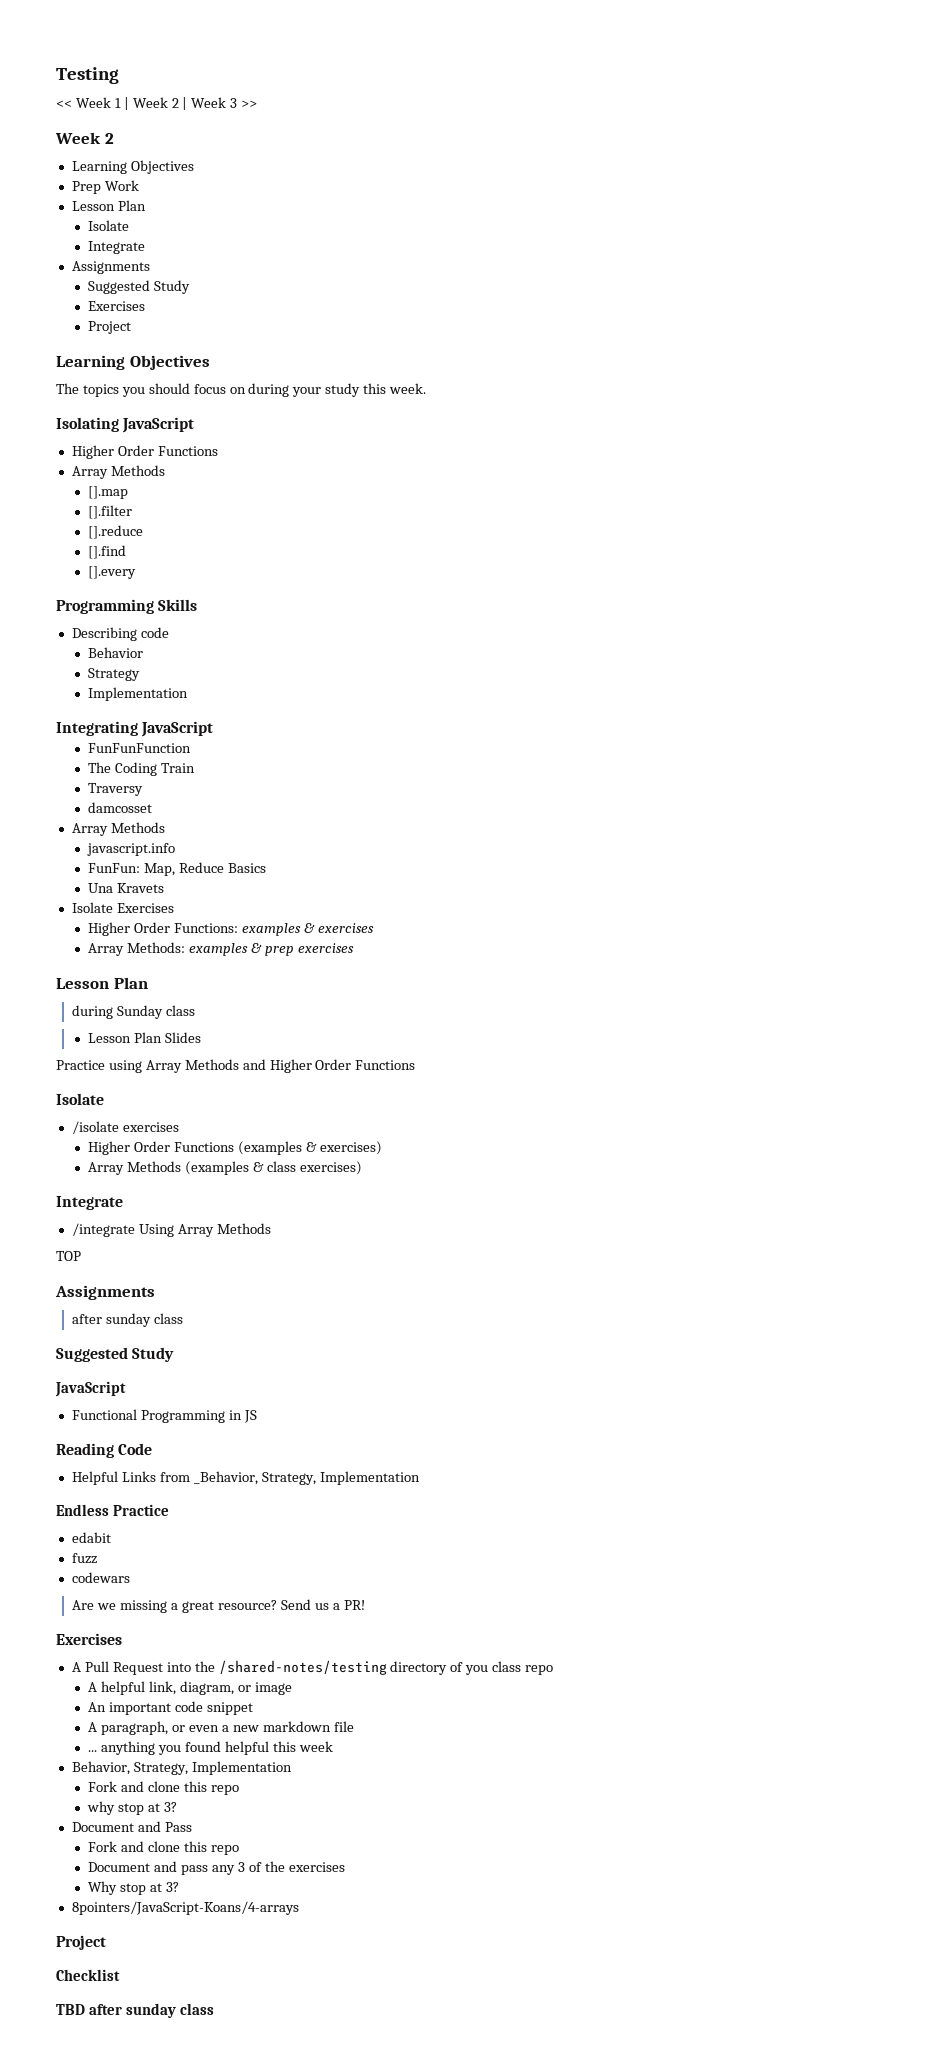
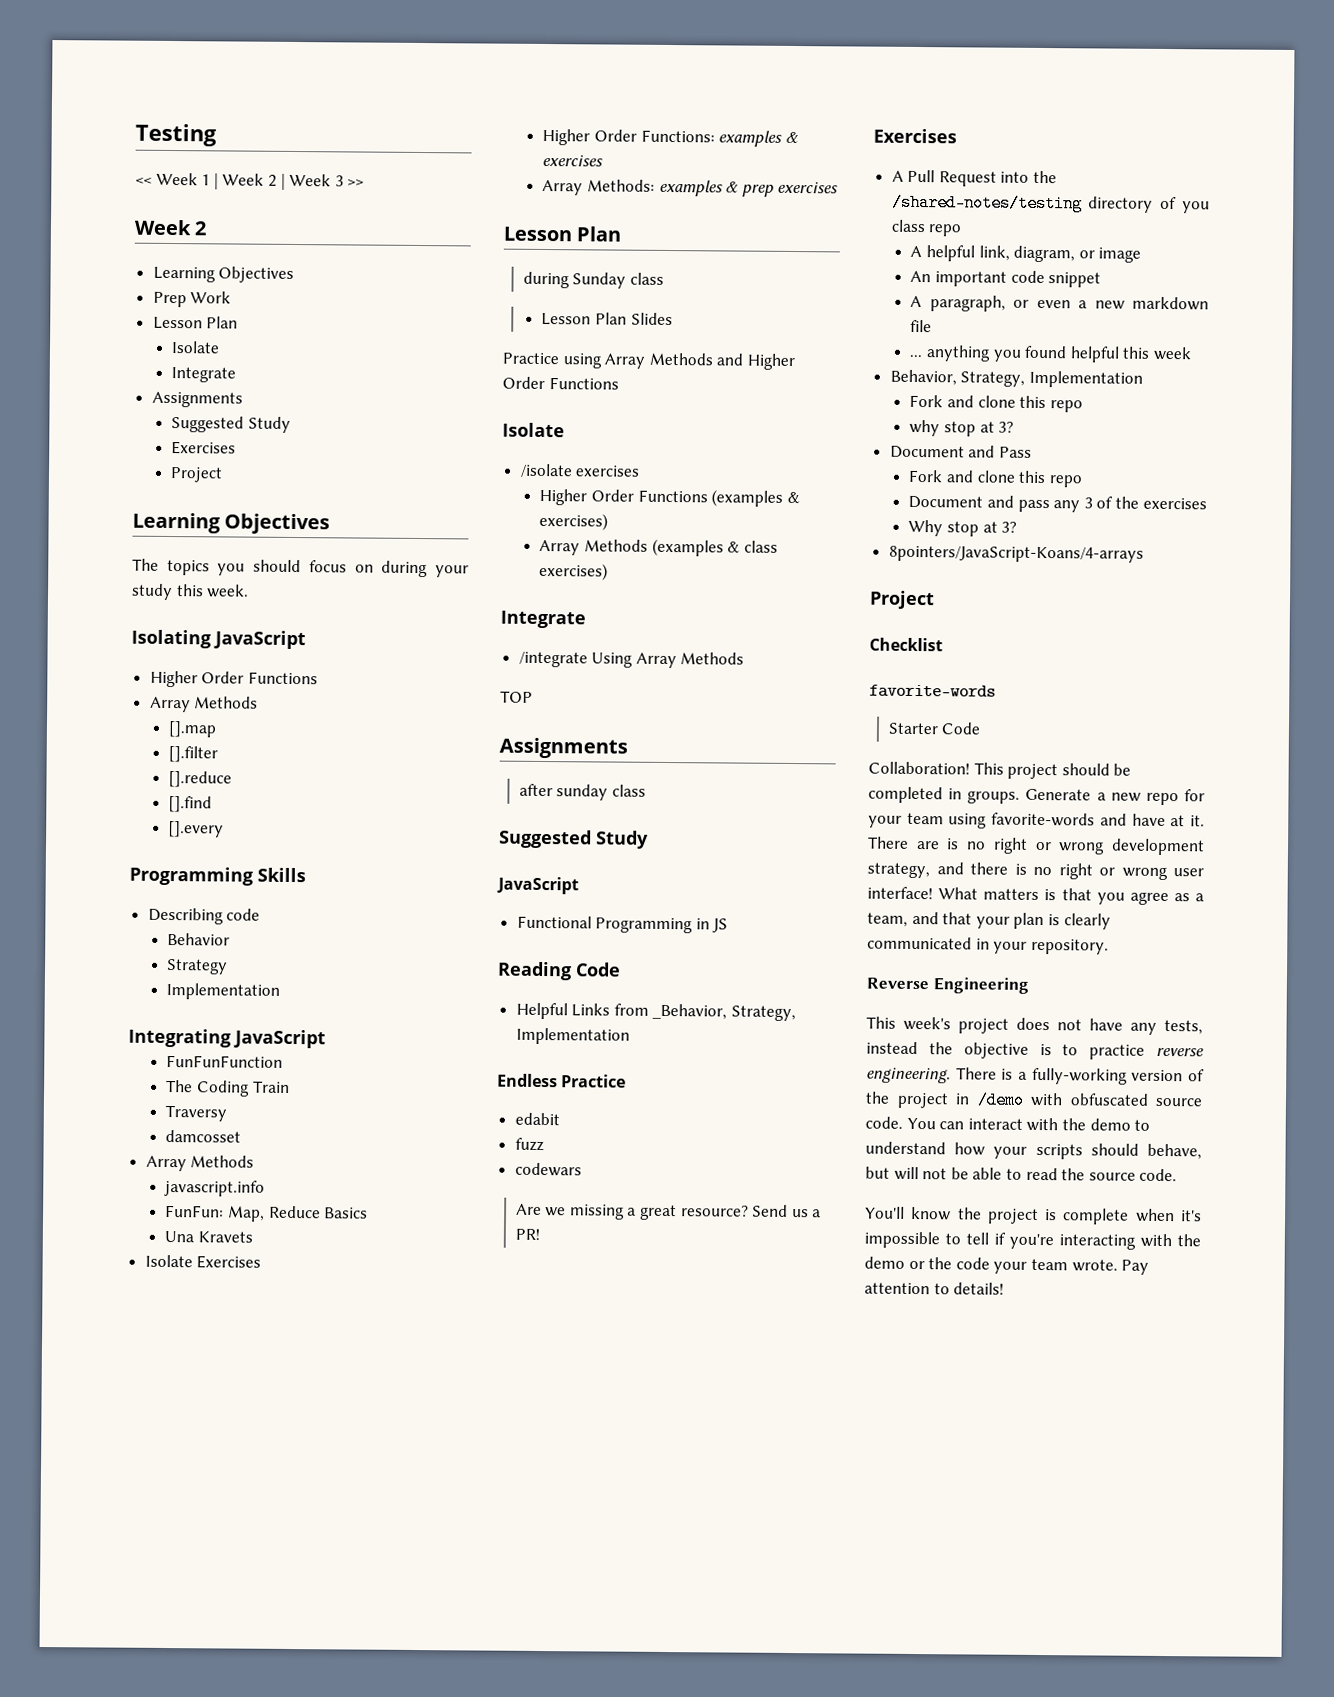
[56,2003,214,2018] TBD after sunday class -> [869,684,996,698] [887,722,982,735] [868,761,1132,780] [868,786,1205,806] [868,812,1205,829] [868,836,1205,856] [867,862,1204,881] [867,886,1204,906] [867,911,1111,930] [867,936,1109,955] [866,977,1029,994] [866,1016,1203,1035] [866,1041,1204,1060] [866,1067,1205,1085] [865,1091,1203,1109] [865,1116,1151,1132] [865,1141,1202,1160] [865,1166,1178,1182] [865,1206,1202,1225] [864,1231,1201,1250] [864,1256,1150,1275] [864,1282,1005,1295] favorite-words // Starter Code // Collaboration! This project should be completed in groups. Generate a new repo for your team using favorite-words and have at it. There are is no right or wrong development strategy, and there is no right or wrong user interface! What matters is that you agree as a team, and that your plan is clearly communicated in your repository. // Reverse Engineering // This week's project does not have any tests, instead the objective is to practice reverse engineering. There is a fully-working version of the project in /demo with obfuscated source code. You can interact with the demo to understand how your scripts should behave, but will not be able to read the source code. // You'll know the project is complete when it's impossible to tell if you're interacting with the demo or the code your team wrote. Pay attention to details!

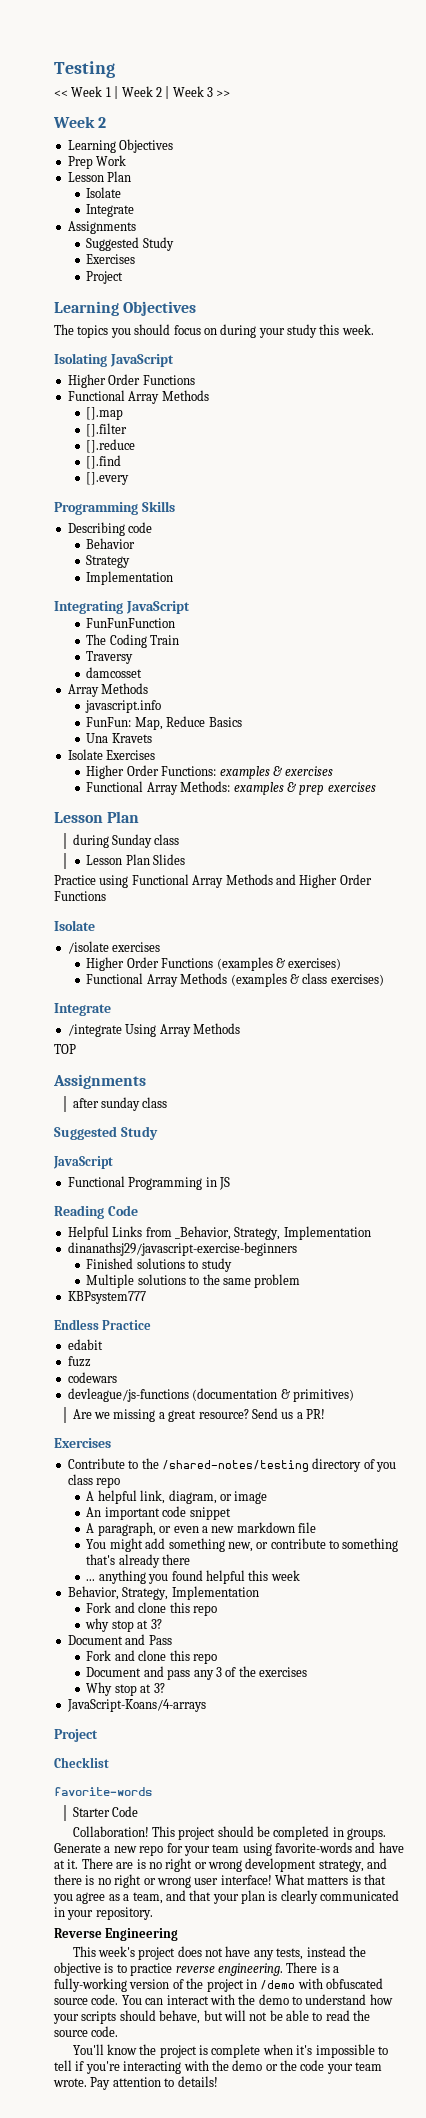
(318, 678) none -> [67,390,125,401] Functional
(604, 160) none -> [86,781,144,792] Functional
(602, 361) none -> [131,874,189,885] Functional
(609, 521) none -> [86,973,144,984] Functional
(630, 1036) none -> [67,1242,297,1256] [86,1258,232,1272] [86,1274,301,1288] [67,1291,146,1304] // dinanathsj29/javascript-exercise-beginners // Finished solutions to study // Multiple solutions to the same problem // KBPsystem777
(582, 1169) none -> [67,1388,354,1402] // devleague/js-functions (documentation & primitives)
[891,169,1030,187] A Pull Request into -> [67,1458,139,1469] Contribute to
(933, 326) none -> [86,1538,399,1552] [86,1554,191,1568] // You might add something new, or contribute to something that's already there
[888,545,1144,563] 8pointers/JavaScript-Koans/4-arrays -> [66,1699,206,1712] JavaScript-Koans/4-arrays

